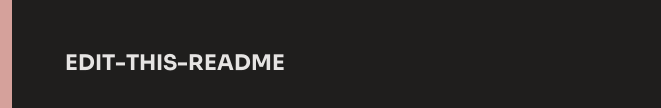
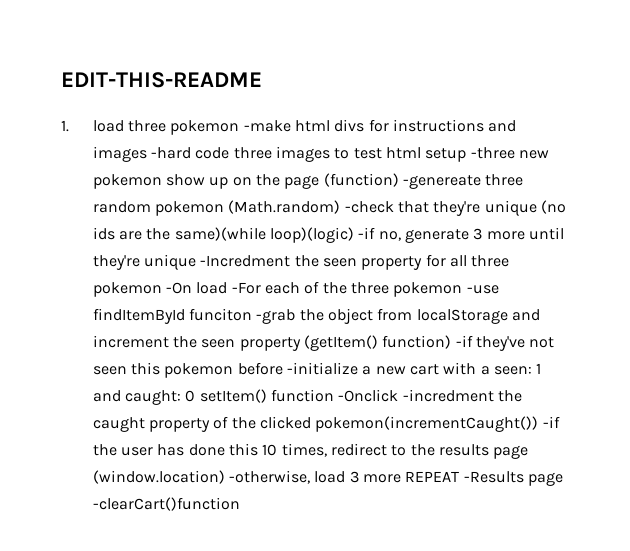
(285, 62) none -> [61,119,517,135] [92,146,549,162] [92,173,524,189] [92,200,566,216] [92,227,564,243] [92,254,510,270] [92,281,499,297] [92,308,540,324] [92,335,555,351] [92,362,542,378] [92,389,522,405] [92,416,560,432] [92,443,529,459] [92,470,563,486] [92,497,240,511] // 1. load three pokemon -make html divs for instructions and images -hard code three images to test html setup -three new pokemon show up on the page (function) -genereate three random pokemon (Math.random) -check that they're unique (no ids are the same)(while loop)(logic) -if no, generate 3 more until they're unique -Incredment the seen property for all three pokemon -On load -For each of the three pokemon -use findItemById funciton -grab the object from localStorage and increment the seen property (getItem() function) -if they've not seen this pokemon before -initialize a new cart with a seen: 1 and caught: 0 setItem() function -Onclick -incredment the caught property of the clicked pokemon(incrementCaught()) -if the user has done this 10 times, redirect to the results page (window.location) -otherwise, load 3 more REPEAT -Results page -clearCart()function

